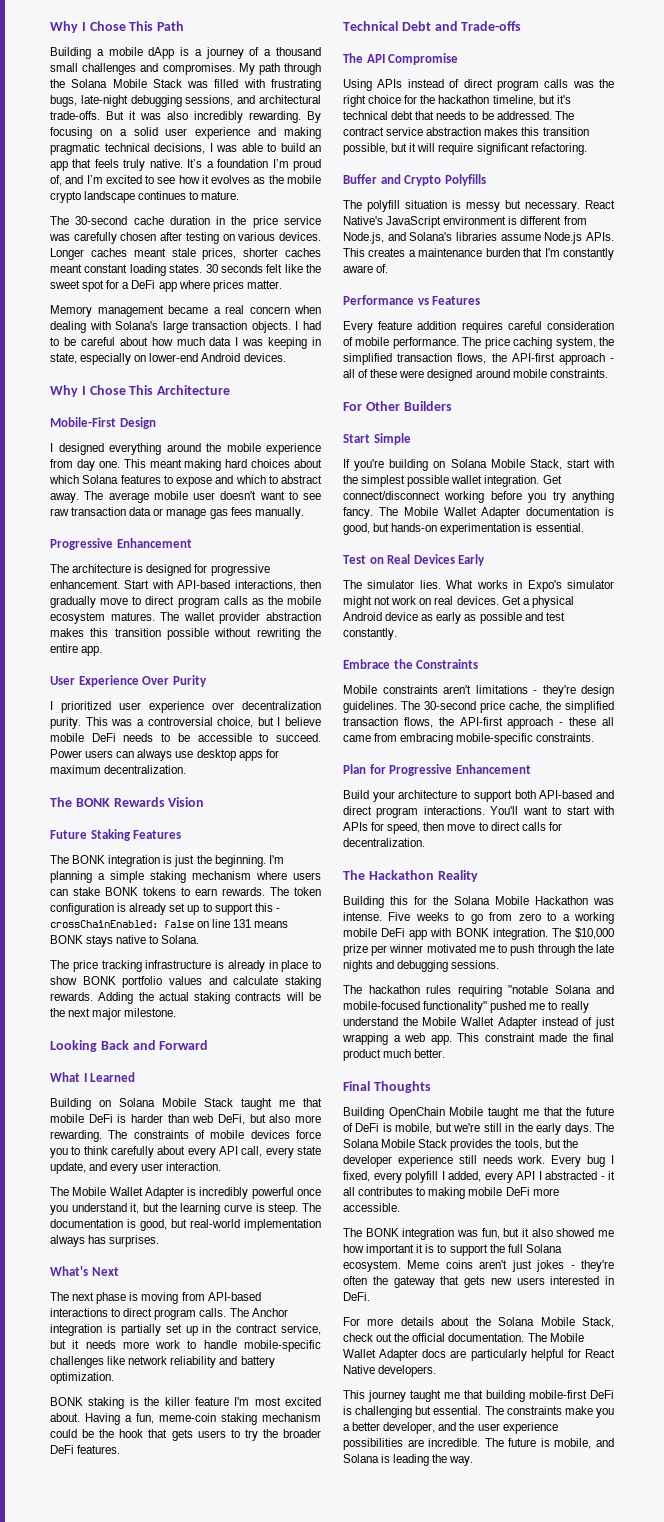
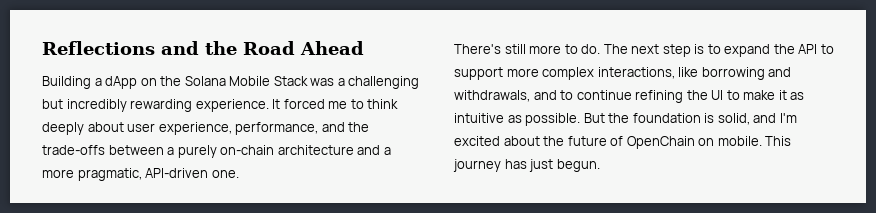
[50,21,185,33] [50,47,321,59] [50,63,321,75] Why I Chose This Path // Building a mobile dApp is a journey of a thousand small challenges and compromises. My path through -> [42,41,364,55] [42,76,157,89] Reflections and the Road Ahead // Building a dApp on
[214,79,321,91] [50,95,321,107] [50,111,321,123] [50,127,321,139] [50,143,321,155] [50,159,322,171] [50,175,321,186] [50,191,240,203] [50,216,321,228] [49,232,321,244] [50,248,321,260] [50,264,321,276] [50,280,282,292] [50,305,321,317] [50,321,321,333] [50,337,321,349] [50,353,286,365] [50,385,231,397] [50,417,156,429] [50,443,321,455] [50,459,322,471] [49,475,322,487] [50,491,321,503] [50,507,304,519] [50,538,192,550] [50,564,270,576] [50,580,321,591] [50,596,321,608] [50,612,321,624] [50,628,321,640] [50,644,103,656] [50,675,207,687] [50,701,321,713] [50,717,321,729] [50,733,321,742] [50,749,279,761] [50,765,187,774] [50,797,205,807] [50,829,182,841] [50,855,284,867] [50,871,321,883] [50,887,321,896] [50,903,280,915] [50,919,289,928] [50,935,200,947] [50,960,321,972] [50,976,321,988] [50,992,321,1004] [50,1008,177,1020] [50,1040,209,1052] [50,1072,136,1082] [50,1098,322,1110] [50,1114,321,1125] [50,1130,321,1142] [50,1146,321,1158] [50,1162,222,1174] [50,1187,321,1199] [50,1203,321,1215] [50,1219,321,1231] [50,1235,160,1247] [50,1266,119,1276] [50,1292,261,1304] [50,1308,288,1320] [50,1324,321,1336] [50,1340,321,1352] [50,1356,275,1368] [50,1372,114,1384] [50,1397,321,1409] [50,1413,321,1425] [50,1429,321,1441] [50,1445,121,1454] [343,21,522,31] [343,53,459,65] [343,79,614,91] [343,95,571,107] [343,111,574,120] [343,127,589,136] [343,143,587,155] [343,174,486,186] [343,200,615,212] [343,216,587,228] [343,232,614,244] [343,248,614,260] [343,264,389,273] [343,295,481,305] [343,321,614,333] [343,337,614,349] [343,353,614,365] [343,369,608,381] [343,401,452,411] [343,433,411,445] [343,459,614,471] [343,475,562,487] [343,491,614,503] [343,507,614,519] [343,523,584,535] [343,554,486,566] [343,580,614,592] [343,596,574,608] [343,612,565,624] [343,628,397,640] [343,659,479,669] [343,685,614,697] [343,701,614,713] [343,717,614,729] [343,733,595,745] [343,764,531,776] [343,790,614,802] [343,806,614,818] [343,822,562,834] [343,838,425,847] [343,870,478,882] [343,896,614,908] [343,912,614,924] [343,928,614,940] [343,944,614,956] [343,960,500,972] [343,985,614,997] [343,1001,589,1013] [343,1017,615,1029] [342,1033,614,1045] [343,1049,446,1061] [343,1081,431,1093] [343,1107,614,1119] [343,1123,614,1135] [343,1139,578,1151] [343,1155,614,1167] [343,1171,615,1183] [343,1187,559,1199] [343,1203,400,1212] [343,1228,614,1240] [343,1244,562,1256] [343,1260,614,1272] [343,1276,614,1288] [343,1292,370,1301] [343,1317,614,1328] [343,1333,584,1342] [343,1349,615,1361] [343,1365,437,1377] [343,1390,614,1402] [343,1406,614,1418] [343,1422,558,1434] [343,1438,614,1450] [343,1454,474,1466] filled with frustrating bugs, late-night debugging sessions, and architectural trade-offs. But it was also incredibly rewarding. By focusing on a solid user experience and making pragmatic technical decisions, I was able to build an app that feels truly native. It’s a foundation I’m proud of, and I’m excited to see how it evolves as the mobile crypto landscape continues to mature. // The 30-second cache duration in the price service was carefully chosen after testing on various devices. Longer caches meant stale prices, shorter caches meant constant loading states. 30 seconds felt like the sweet spot for a DeFi app where prices matter. // Memory management became a real concern when dealing with Solana's large transaction objects. I had to be careful about how much data I was keeping in state, especially on lower-end Android devices. // Why I Chose This Architecture // Mobile-First Design // I designed everything around the mobile experience from day one. This meant making hard choices about which Solana features to expose and which to abstract away. The average mobile user doesn't want to see raw transaction data or manage gas fees manually. // Progressive Enhancement // The architecture is designed for progressive enhancement. Start with API-based interactions, then gradually move to direct program calls as the mobile ecosystem matures. The wallet provider abstraction makes this transition possible without rewriting the entire app. // User Experience Over Purity // I prioritized user experience over decentralization purity. This was a controversial choice, but I believe mobile DeFi needs to be accessible to succeed. Power users can always use desktop apps for maximum decentralization. // The BONK Rewards Vision // Future Staking Features // The BONK integration is just the beginning. I'm planning a simple staking mechanism where users can stake BONK tokens to earn rewards. The token configuration is already set up to support this - crossChainEnabled: false on line 131 means BONK stays native to Solana. // The price tracking infrastructure is already in place to show BONK portfolio values and calculate staking rewards. Adding the actual staking contracts will be the next major milestone. // Looking Back and Forward // What I Learned // Building on Solana Mobile Stack taught me that mobile DeFi is harder than web DeFi, but also more rewarding. The constraints of mobile devices force you to think carefully about every API call, every state update, and every user interaction. // The Mobile Wallet Adapter is incredibly powerful once you understand it, but the learning curve is steep. The documentation is good, but real-world implementation always has surprises. // What's Next // The next phase is moving from API-based interactions to direct program calls. The Anchor integration is partially set up in the contract service, but it needs more work to handle mobile-specific challenges like network reliability and battery optimization. // BONK staking is the killer feature I'm most excited about. Having a fun, meme-coin staking mechanism could be the hook that gets users to try the broader DeFi features. // Technical Debt and Trade-offs // The API Compromise // Using APIs instead of direct program calls was the right choice for the hackathon timeline, but it's technical debt that needs to be addressed. The contract service abstraction makes this transition possible, but it will require significant refactoring. // Buffer and Crypto Polyfills // The polyfill situation is messy but necessary. React Native's JavaScript environment is different from Node.js, and Solana's libraries assume Node.js APIs. This creates a maintenance burden that I'm constantly aware of. // Performance vs Features // Every feature addition requires careful consideration of mobile performance. The price caching system, the simplified transaction flows, the API-first approach - all of these were designed around mobile constraints. // For Other Builders // Start Simple // If you're building on Solana Mobile Stack, start with the simplest possible wallet integration. Get connect/disconnect working before you try anything fancy. The Mobile Wallet Adapter documentation is good, but hands-on experimentation is essential. // Test on Real Devices Early // The simulator lies. What works in Expo's simulator might not work on real devices. Get a physical Android device as early as possible and test constantly. // Embrace the Constraints // Mobile constraints aren't limitations - they're design guidelines. The 30-second price cache, the simplified transaction flows, the API-first approach - these all came from embracing mobile-specific constraints. // Plan for Progressive Enhancement // Build your architecture to support both API-based and direct program interactions. You'll want to start with APIs for speed, then move to direct calls for decentralization. // The Hackathon Reality // Building this for the Solana Mobile Hackathon was intense. Five weeks to go from zero to a working mobile DeFi app with BONK integration. The $10,000 prize per winner motivated me to push through the late nights and debugging sessions. // The hackathon rules requiring "notable Solana and mobile-focused functionality" pushed me to really understand the Mobile Wallet Adapter instead of just wrapping a web app. This constraint made the final product much better. // Final Thoughts // Building OpenChain Mobile taught me that the future of DeFi is mobile, but we're still in the early days. The Solana Mobile Stack provides the tools, but the developer experience still needs work. Every bug I fixed, every polyfill I added, every API I abstracted - it all contributes to making mobile DeFi more accessible. // The BONK integration was fun, but it also showed me how important it is to support the full Solana ecosystem. Meme coins aren't just jokes - they're often the gateway that gets new users interested in DeFi. // For more details about the Solana Mobile Stack, check out the official documentation. The Mobile Wallet Adapter docs are particularly helpful for React Native developers. // This journey taught me that building mobile-first DeFi is challenging but essential. The constraints make you a better developer, and the user experience possibilities are incredible. The future is mobile, and Solana is leading the way. -> [337,76,420,89] [42,99,399,112] [42,122,370,135] [42,145,391,158] [42,168,239,181] [454,44,834,57] [454,67,792,80] [454,90,805,103] [454,113,797,126] [454,136,792,149] [453,159,600,172] a challenging but incredibly rewarding experience. It forced me to think deeply about user experience, performance, and the trade-offs between a purely on-chain architecture and a more pragmatic, API-driven one. // There's still more to do. The next step is to expand the API to support more complex interactions, like borrowing and withdrawals, and to continue refining the UI to make it as intuitive as possible. But the foundation is solid, and I'm excited about the future of OpenChain on mobile. This journey has just begun.

